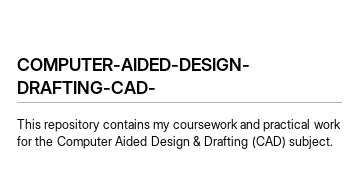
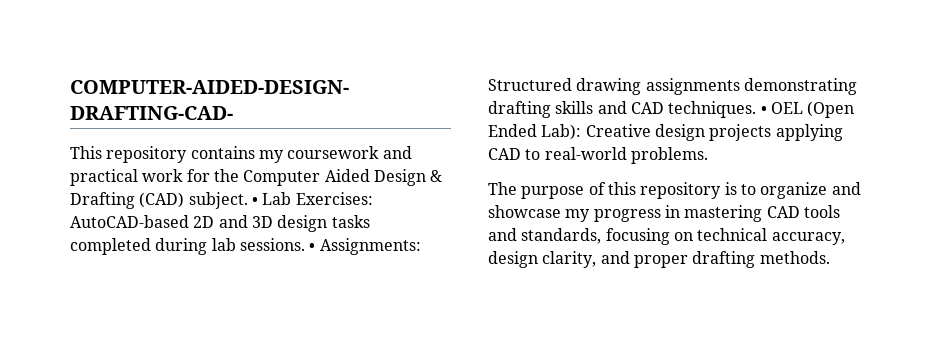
(333, 142) none -> [251,192,373,205] [70,215,370,232] [70,238,421,255] [488,78,857,95] [488,101,855,118] [488,124,843,141] [488,147,708,164] [488,182,861,199] [488,205,840,222] [488,228,845,245] [488,251,830,268] • Lab Exercises: AutoCAD-based 2D and 3D design tasks completed during lab sessions. • Assignments: Structured drawing assignments demonstrating drafting skills and CAD techniques. • OEL (Open Ended Lab): Creative design projects applying CAD to real-world problems. // The purpose of this repository is to organize and showcase my progress in mastering CAD tools and standards, focusing on technical accuracy, design clarity, and proper drafting methods.

